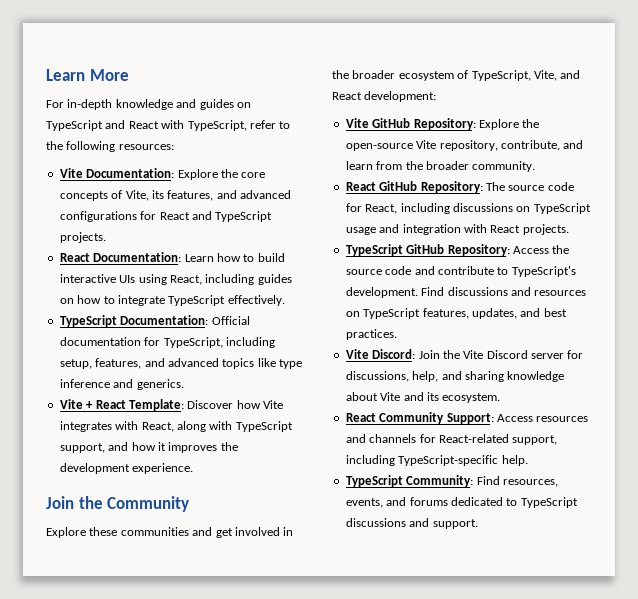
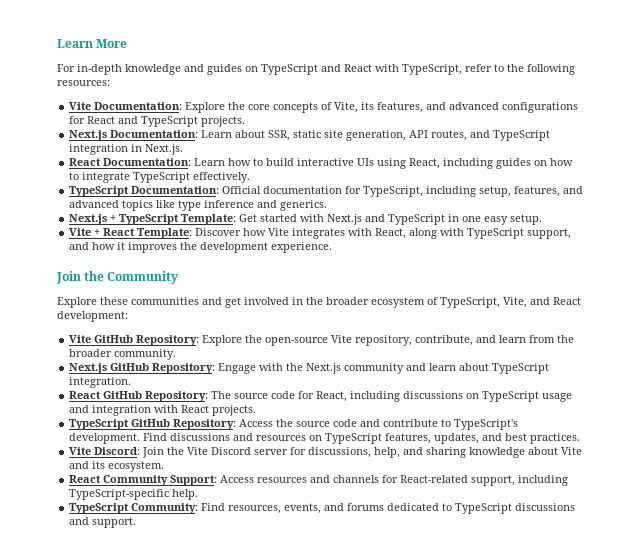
(106, 237) none -> [69,130,551,141] [69,144,184,155] // Next.js Documentation: Learn about SSR, static site generation, API routes, and TypeScript integration in Next.js.
(184, 384) none -> [69,214,543,225] // Next.js + TypeScript Template: Get started with Next.js and TypeScript in one easy setup.
(536, 166) none -> [69,363,550,374] [69,377,132,388] // Next.js GitHub Repository: Engage with the Next.js community and learn about TypeScript integration.

